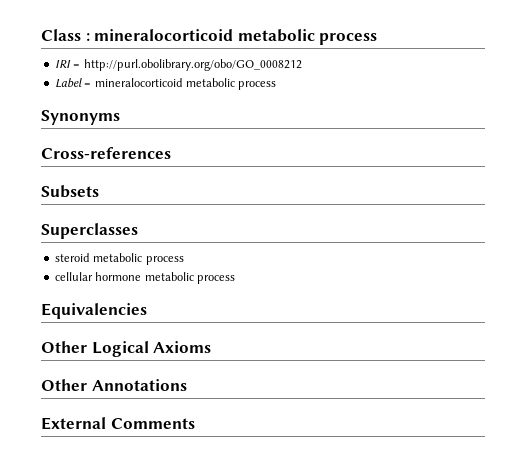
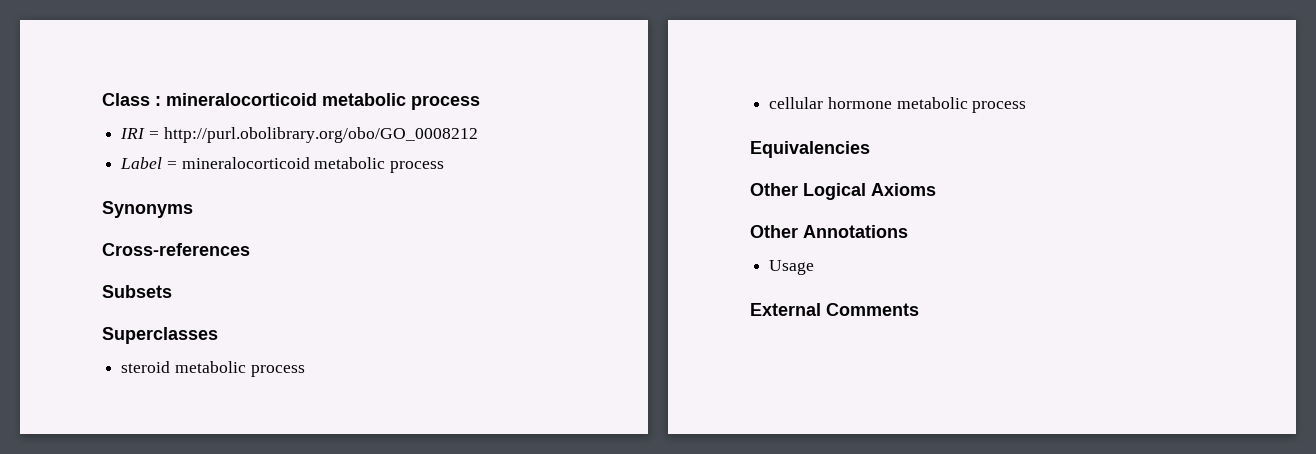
(187, 385) none -> [769,260,815,275] // Usage

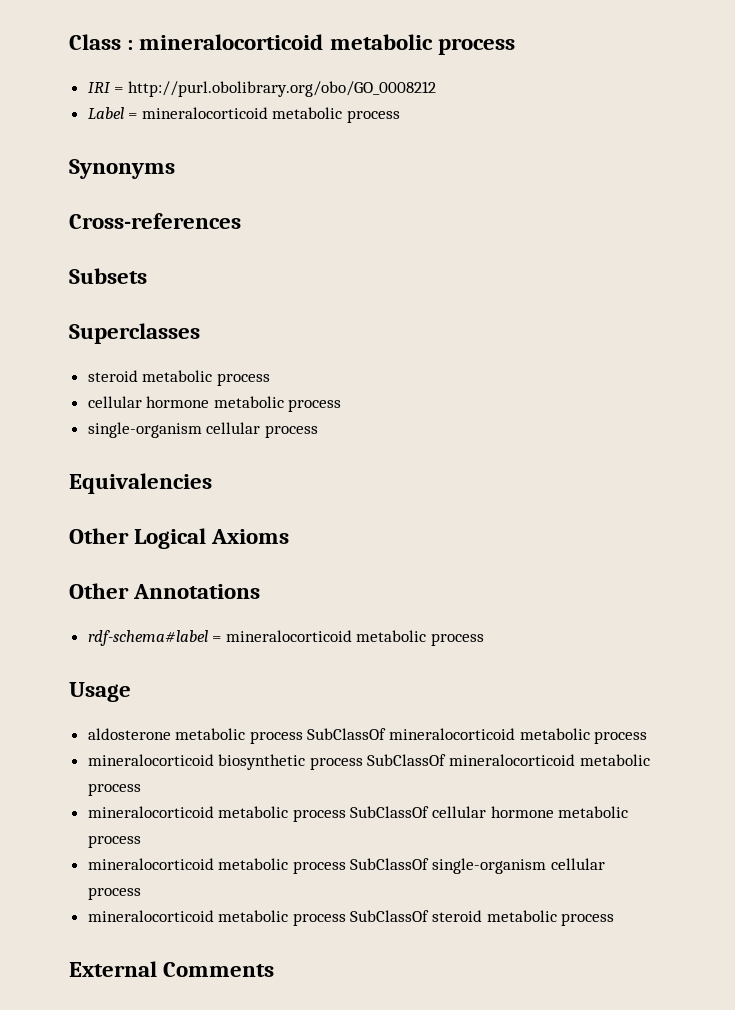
(1027, 107) none -> [87,422,318,438] // single-organism cellular process
[769,260,815,275] Usage -> [87,630,485,646] [69,682,131,702] [87,728,648,744] [87,754,650,770] [87,783,141,796] [87,806,629,822] [87,835,141,848] [87,858,605,874] [87,887,141,900] [87,910,615,926] rdf-schema#label = mineralocorticoid metabolic process // Usage // aldosterone metabolic process SubClassOf mineralocorticoid metabolic process // mineralocorticoid biosynthetic process SubClassOf mineralocorticoid metabolic process // mineralocorticoid metabolic process SubClassOf cellular hormone metabolic process // mineralocorticoid metabolic process SubClassOf single-organism cellular process // mineralocorticoid metabolic process SubClassOf steroid metabolic process

